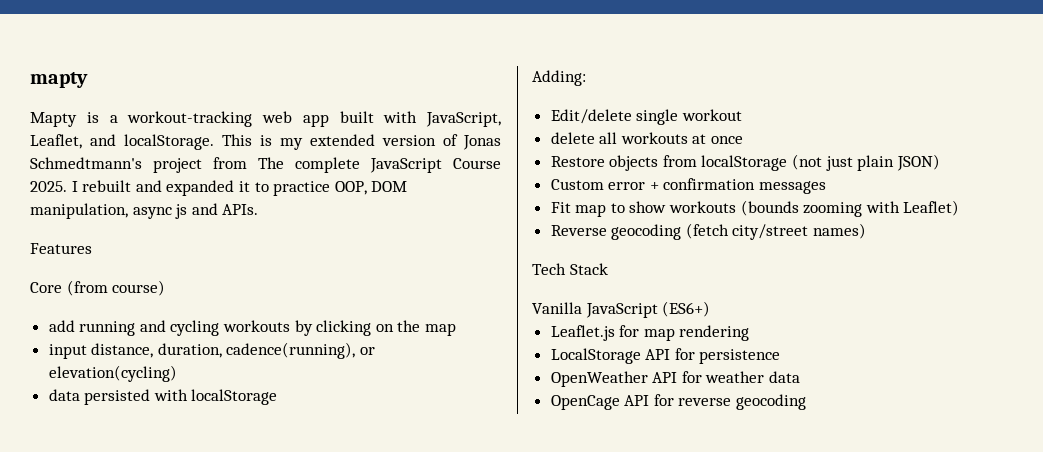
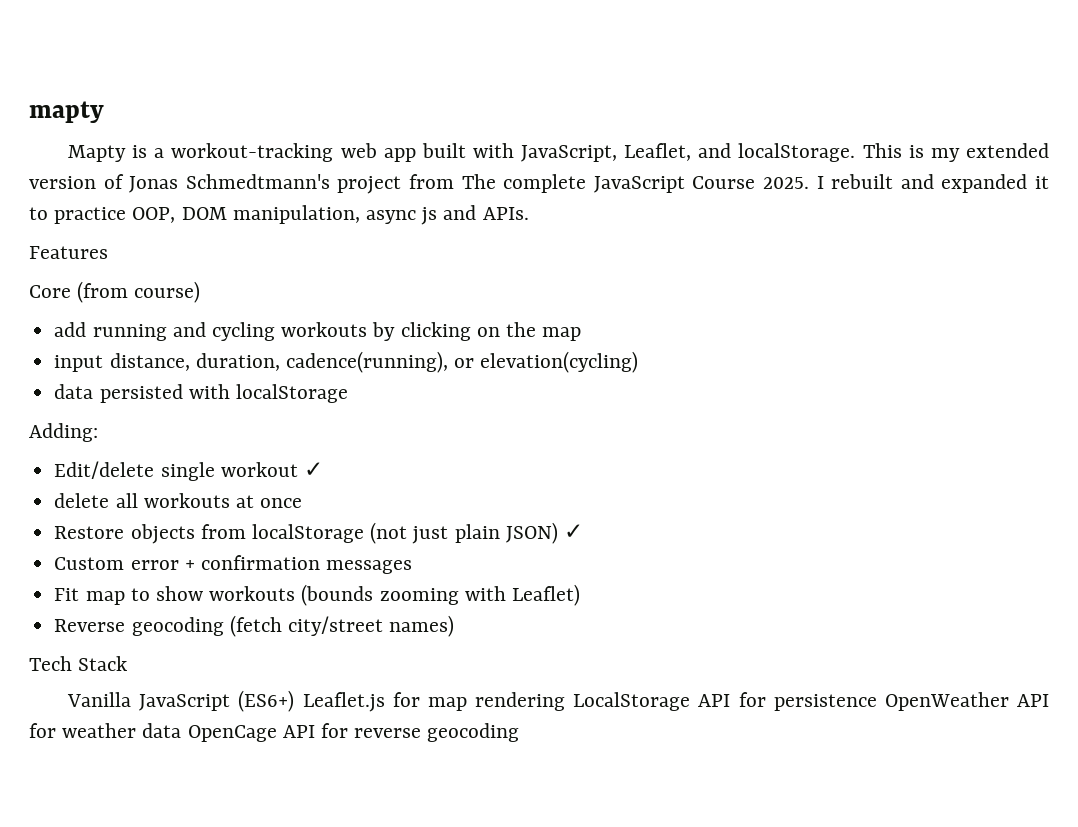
(742, 115) none -> [303,462,323,477] ✓
(940, 162) none -> [563,524,583,539] ✓
(711, 309) // -> (295, 701) none
(750, 333) // -> (566, 701) none
(781, 356) // -> (877, 702) none
(801, 377) // -> (182, 730) none

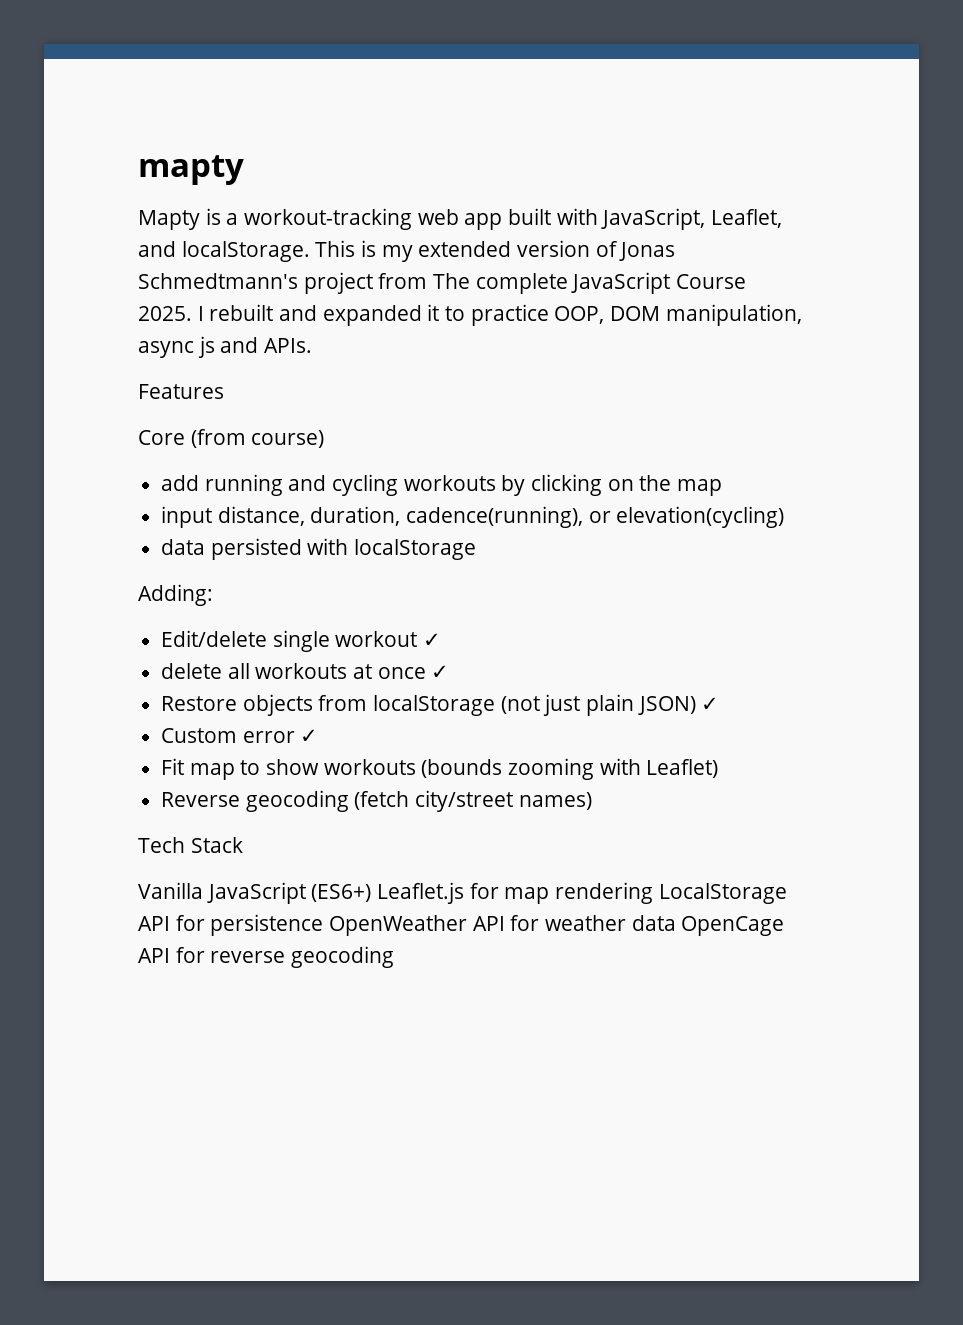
(303, 503) none -> [431,665,450,679] ✓
[184,555,413,574] + confirmation messages -> [300,729,319,743] ✓

